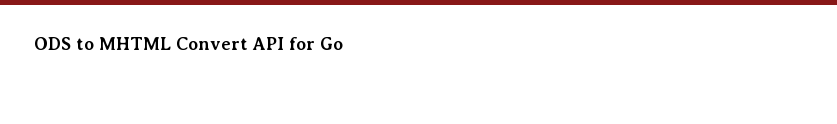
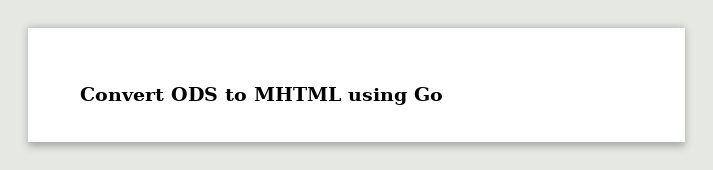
(34, 43) none -> [80,87,164,101] Convert
[176,37,315,50] Convert API for -> [348,88,407,105] using

